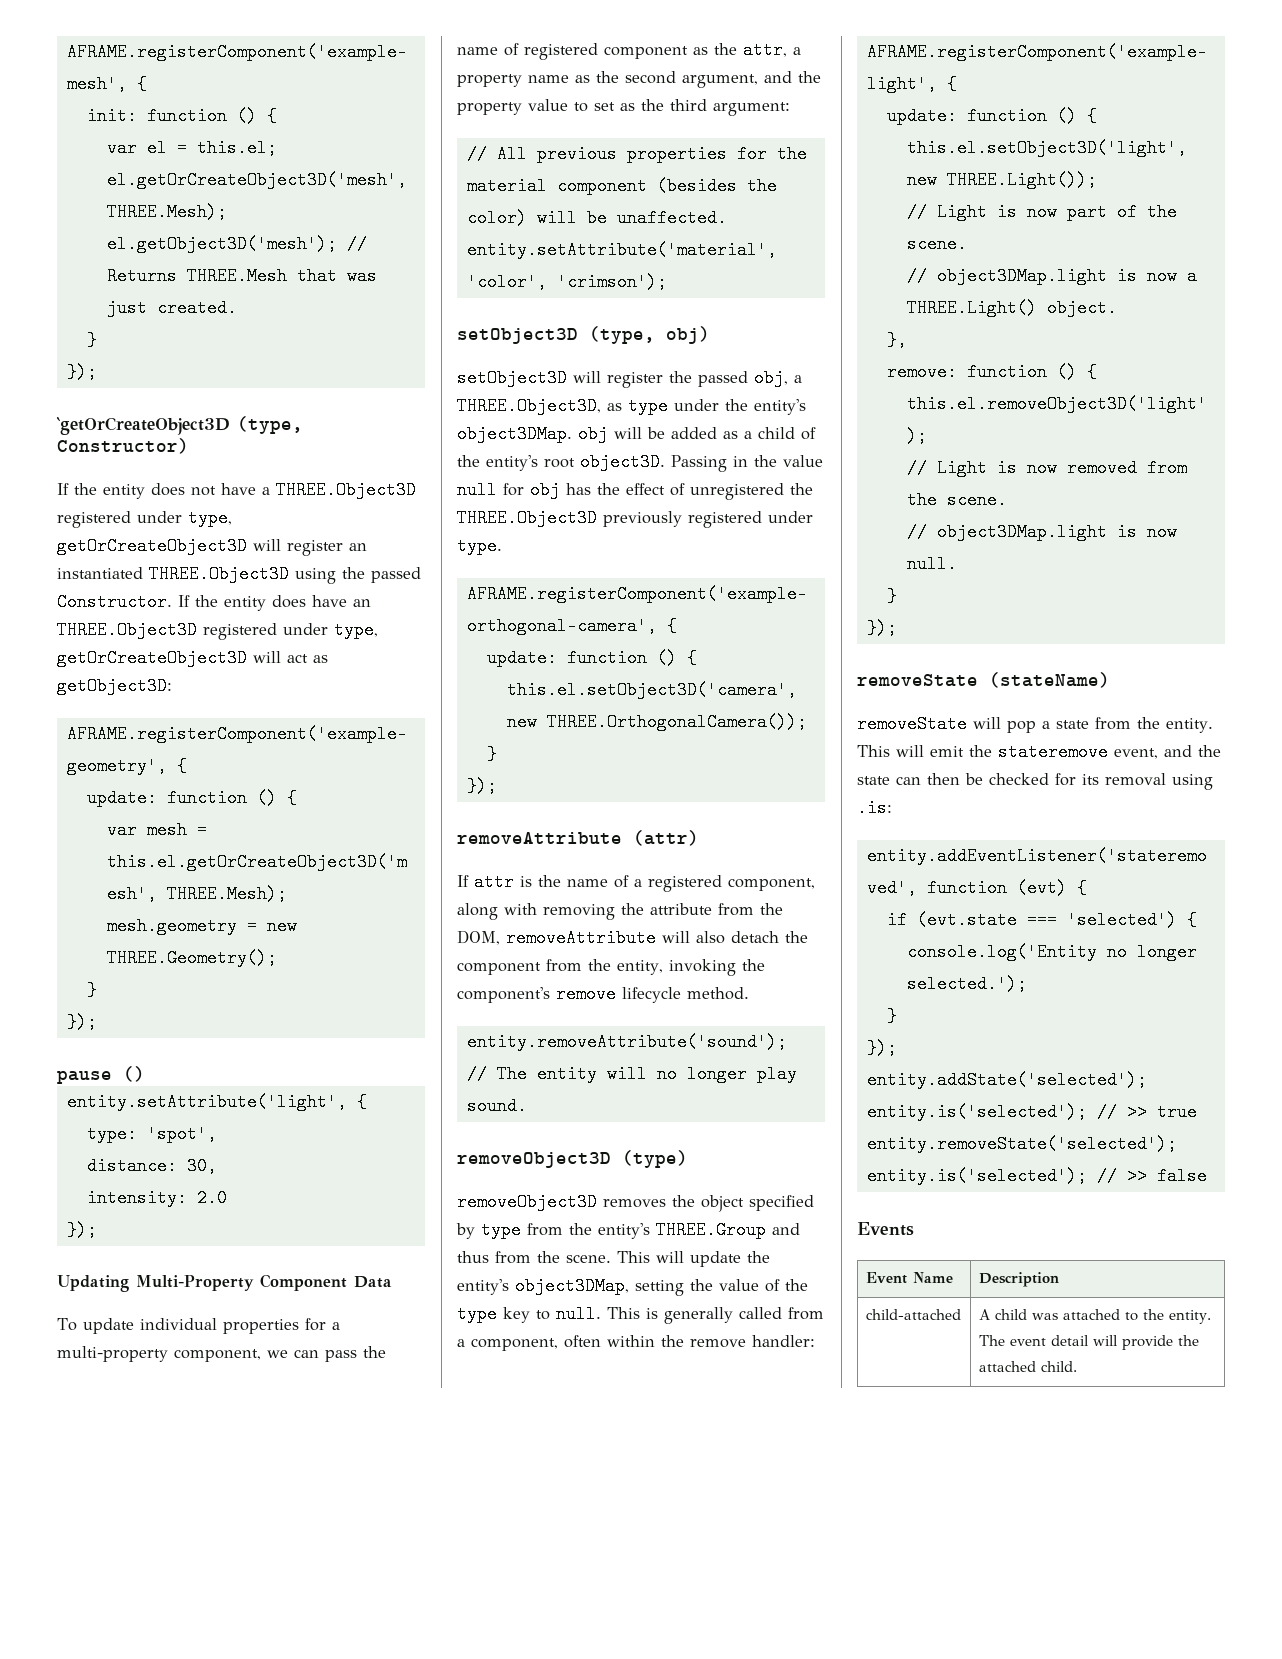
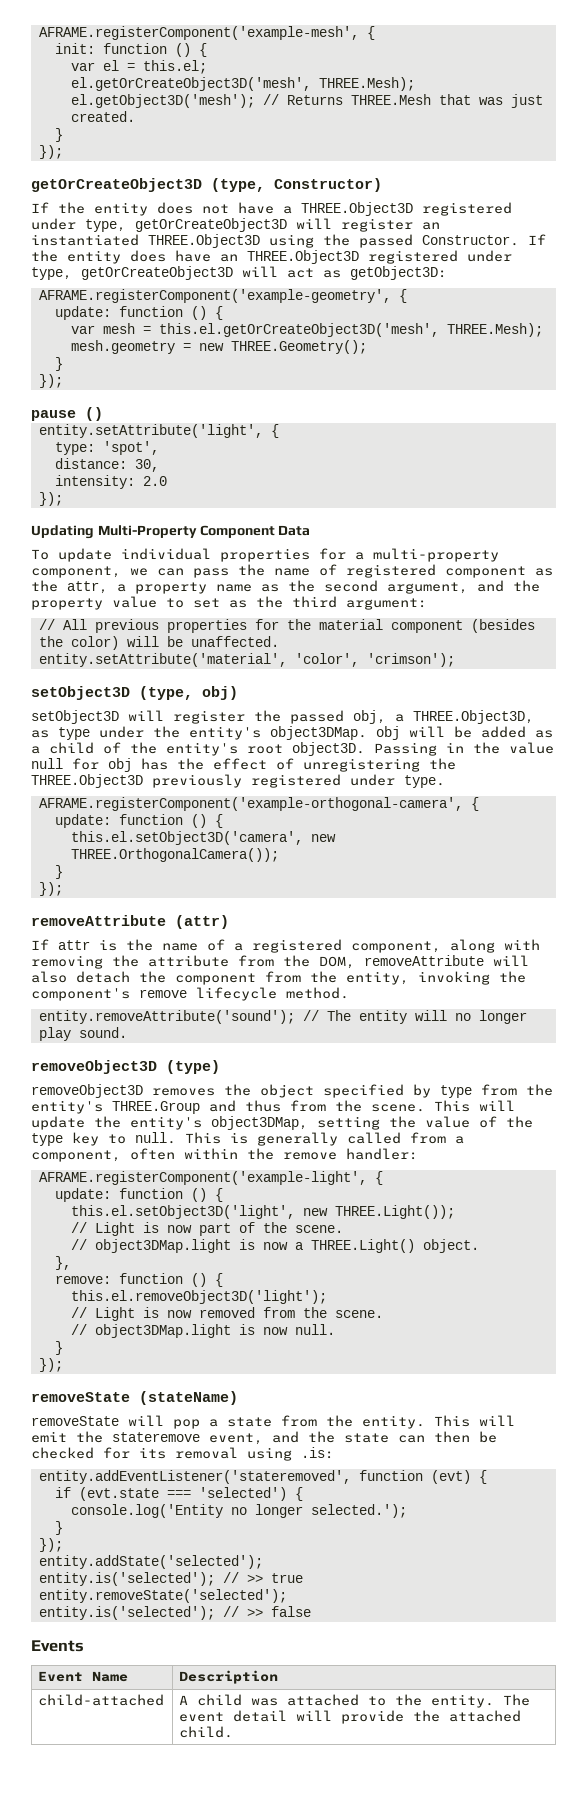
[56,417,230,435] `getOrCreateObject3D -> [31,178,202,192] getOrCreateObject3D
[690,483,784,500] unregistered -> [303,758,420,772] unregistering

